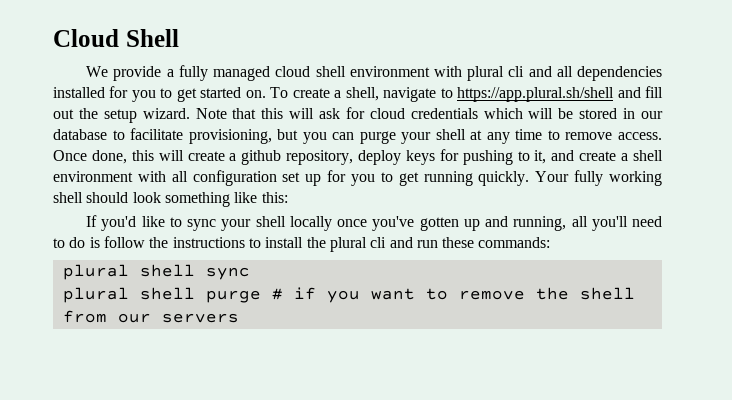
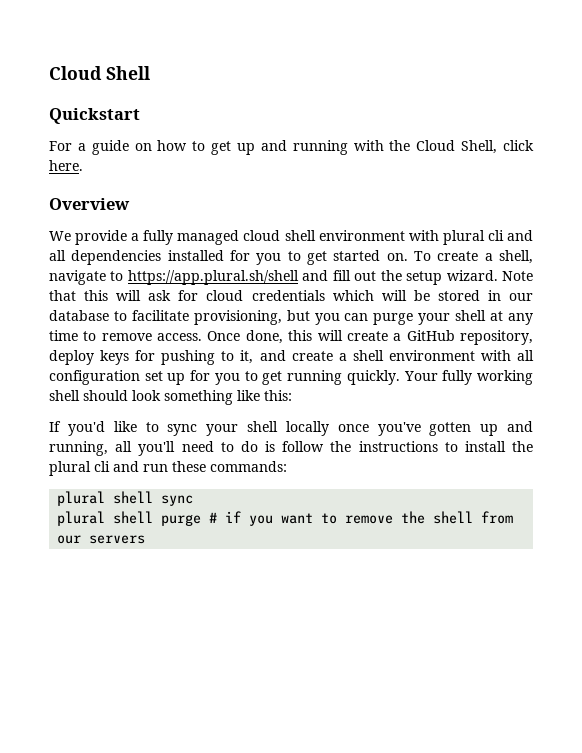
(179, 38) none -> [49,108,140,124] [49,140,534,155] [49,160,83,171] [49,198,130,210] // Quickstart // For a guide on how to get up and running with the Cloud Shell, click here. // Overview
[241,150,282,165] github -> [406,330,455,341] GitHub

